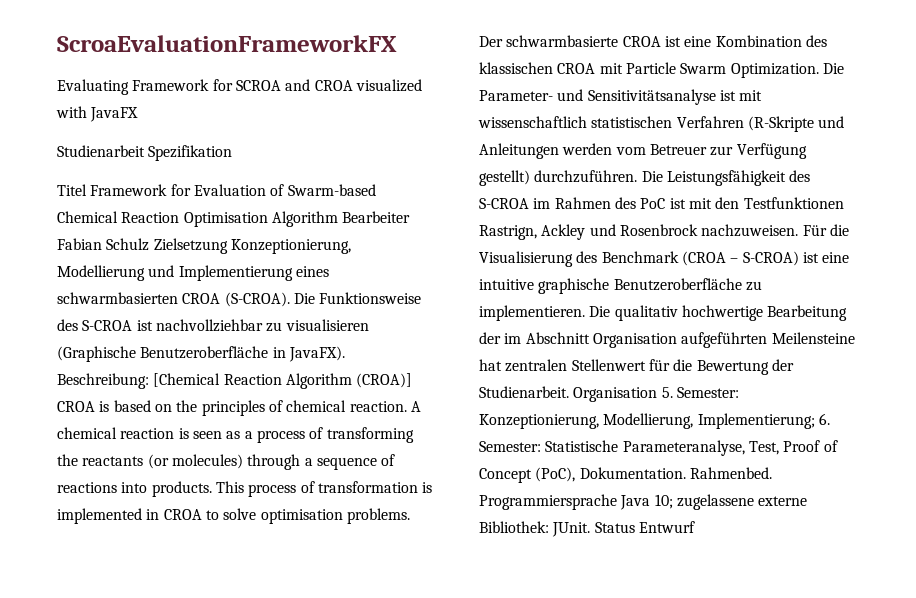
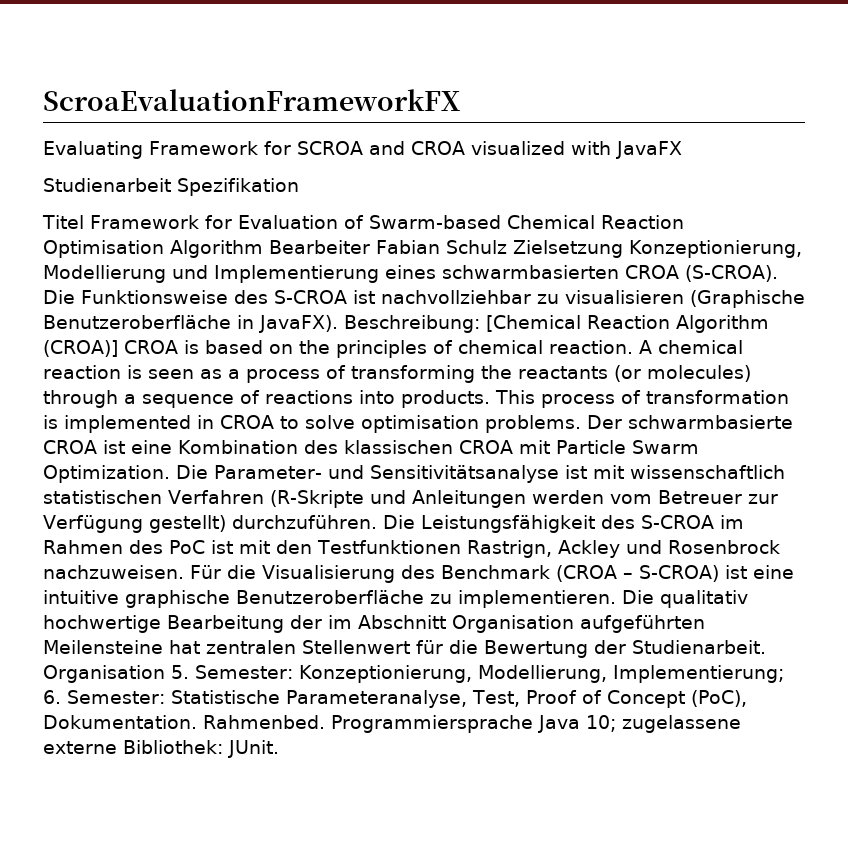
[594,521,695,533] Status Entwurf -> (279, 749) none

